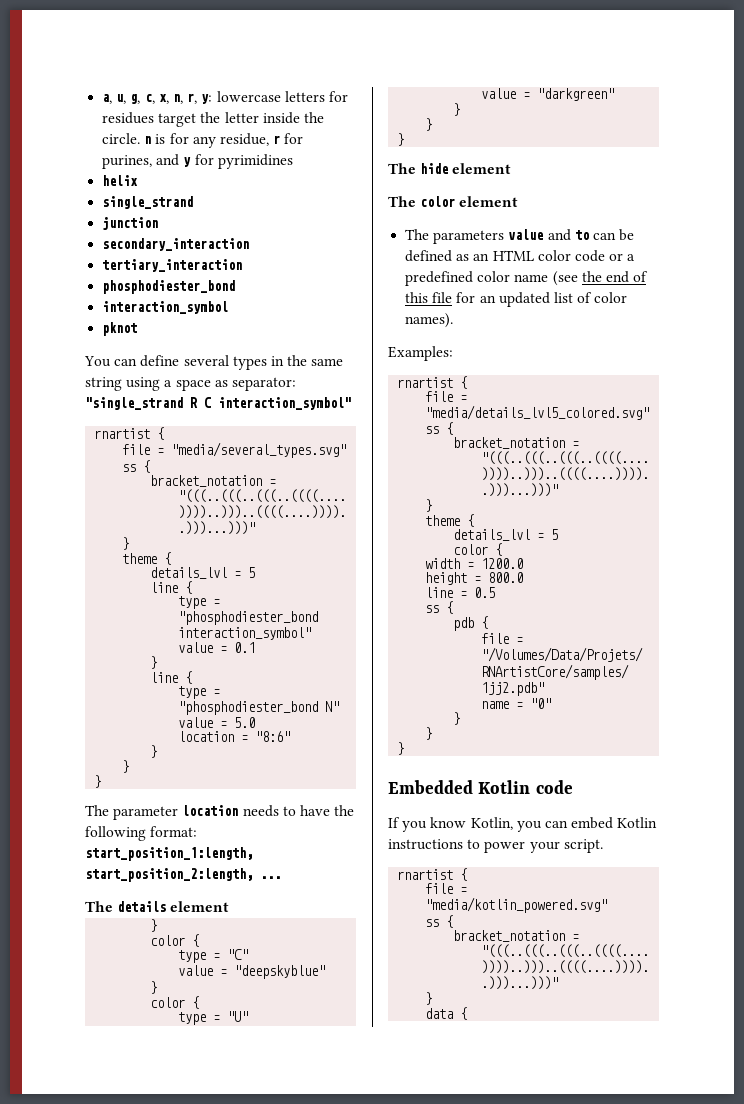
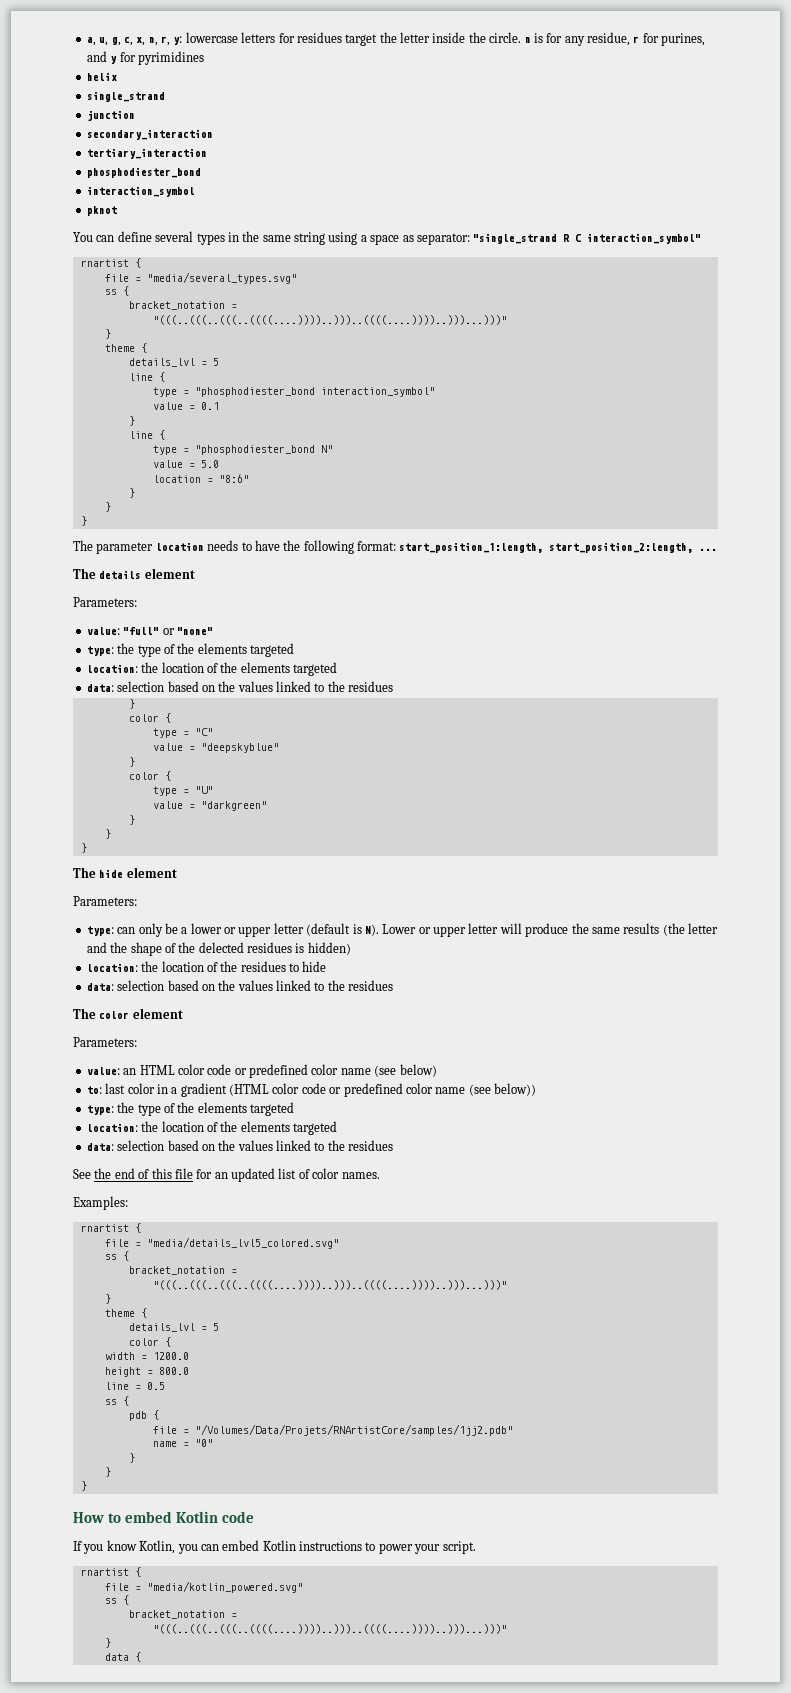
(230, 906) none -> [73,597,137,607] [86,627,213,635] [86,643,294,657] [86,662,337,676] [86,681,394,692] // Parameters: // value: "full" or "none" // type: the type of the elements targeted // location: the location of the elements targeted // data: selection based on the values linked to the residues
[388,196,519,207] [405,229,635,244] [405,250,470,262] The color element // The parameters value and to can be defined as -> [73,896,137,906] [86,923,718,937] [86,942,351,956] [86,961,327,972] [86,980,394,991] [73,1008,183,1019] [73,1037,137,1047] [86,1067,120,1075] Parameters: // type: can only be a lower or upper letter (default is N). Lower or upper letter will produce the same results (the letter and the shape of the delected residues is hidden) // location: the location of the residues to hide // data: selection based on the values linked to the residues // The color element // Parameters: // value:
[627,254,636,261] [405,271,578,286] a predefined color name (see -> [249,1064,437,1078] [86,1083,536,1097] [86,1102,294,1116] [86,1121,337,1135] [86,1140,394,1151] [73,1169,91,1179] predefined color name (see below) // to: last color in a gradient (HTML color code or predefined color name (see below)) // type: the type of the elements targeted // location: the location of the elements targeted // data: selection based on the values linked to the residues // See
[405,313,454,328] names). -> [341,1172,380,1179] names.
[388,780,473,794] Embedded -> [73,1511,172,1523] How to embed

